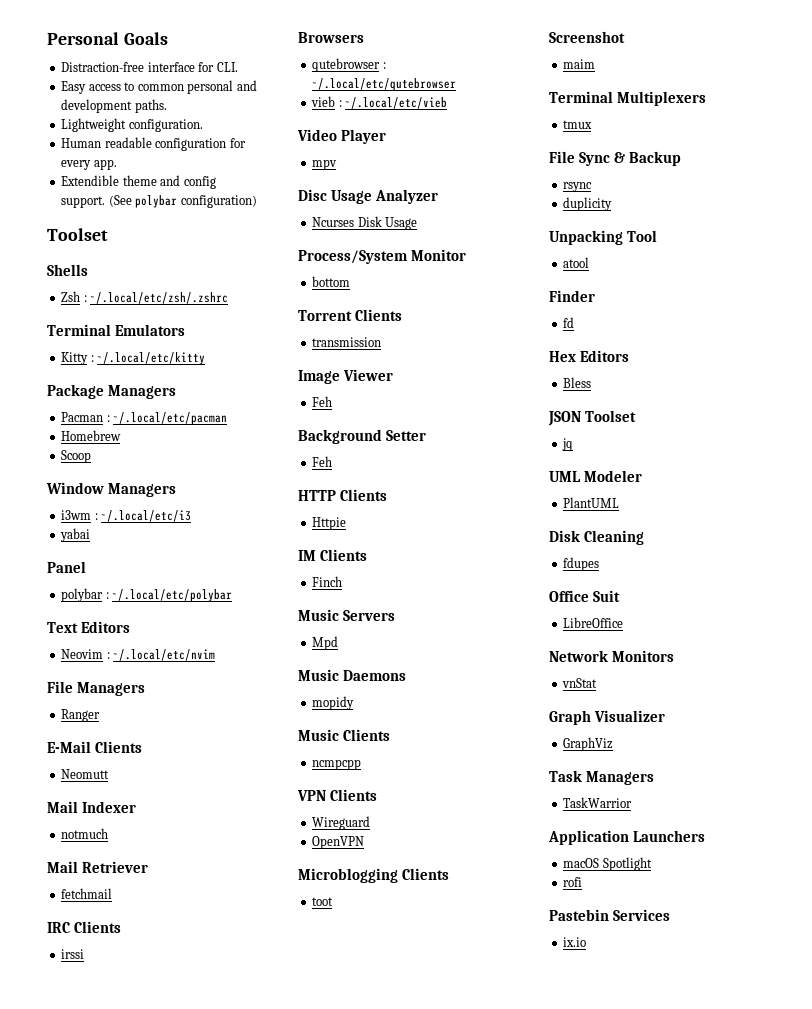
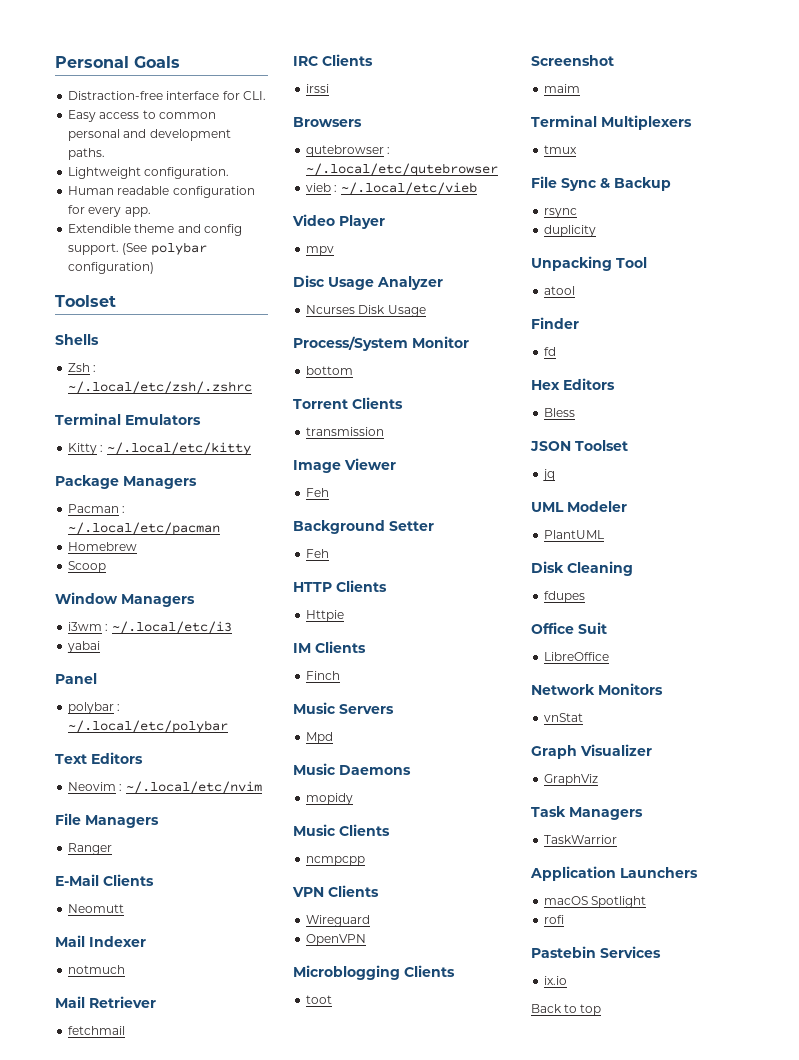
(587, 942) none -> [531,1004,602,1016] // Back to top

